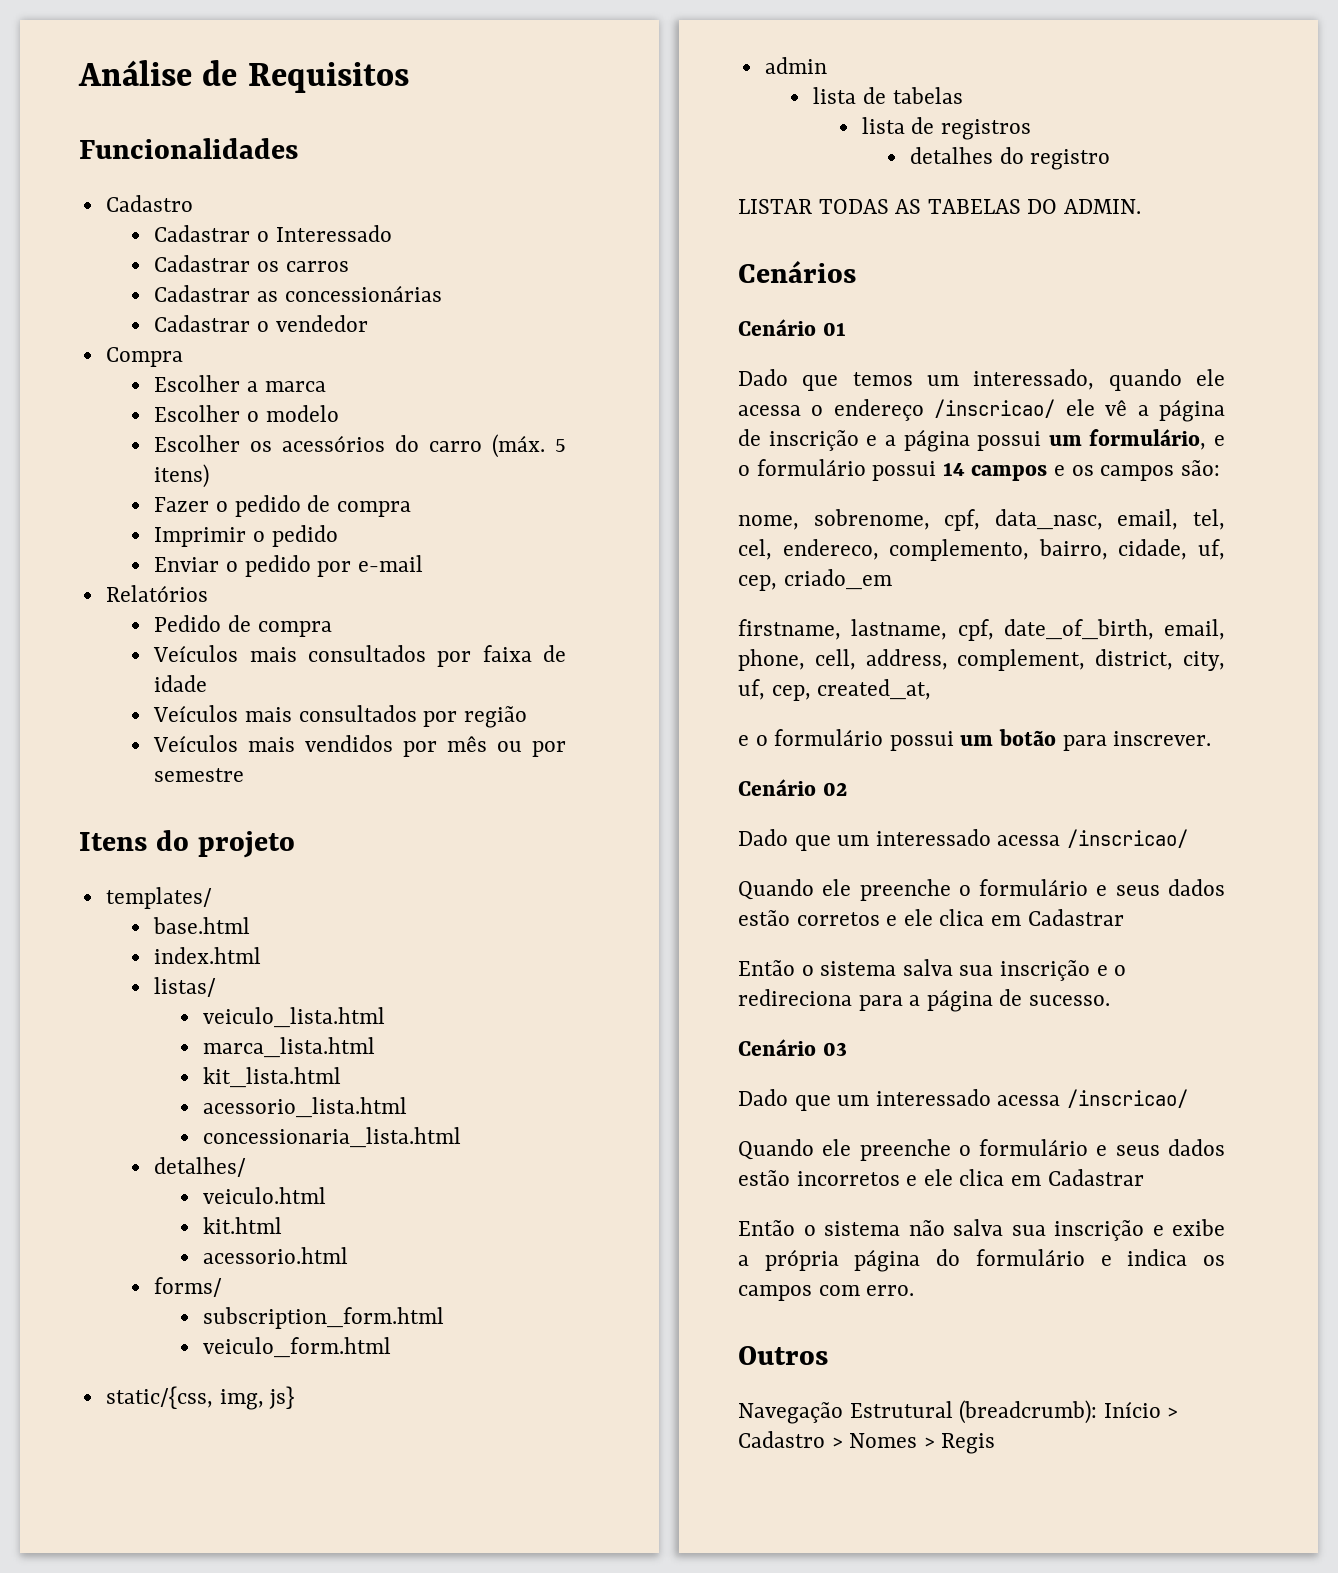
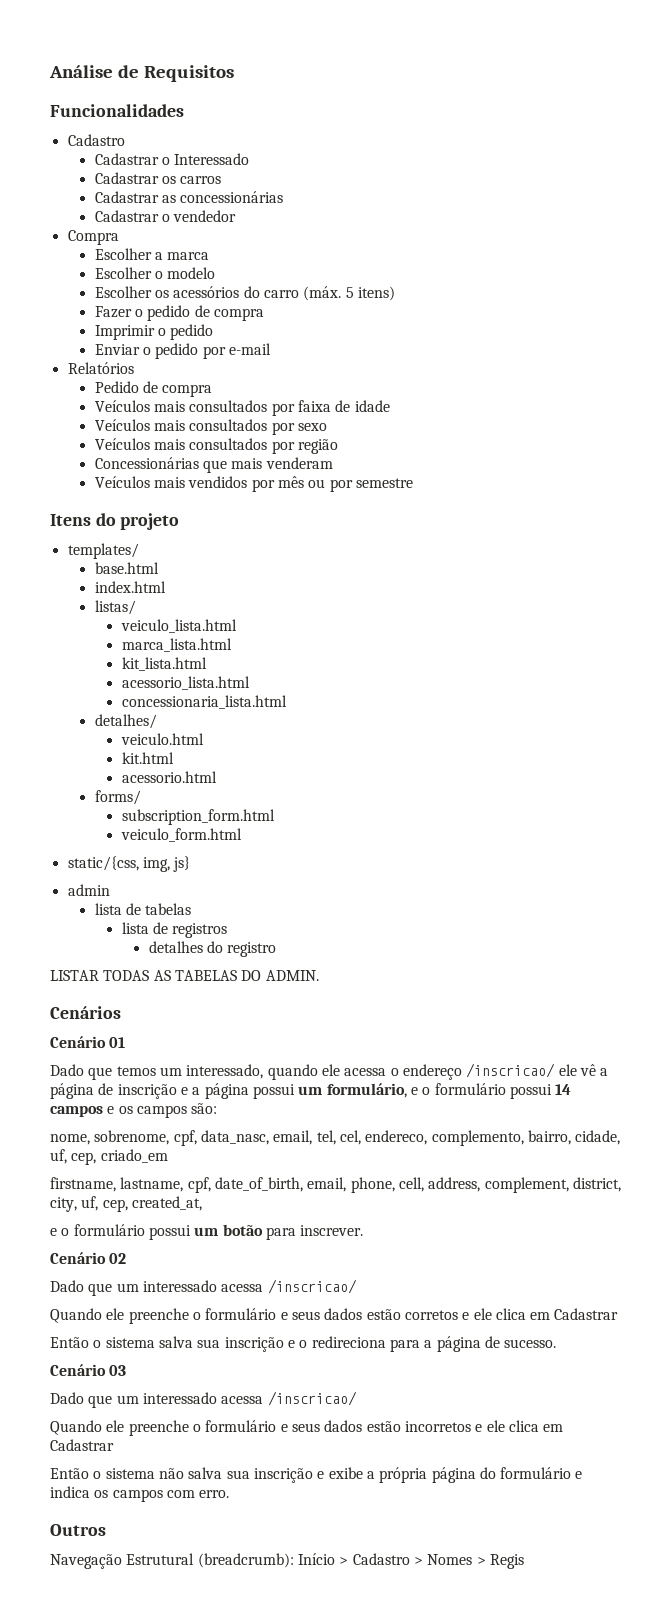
(208, 683) none -> [94,419,327,435] // Veículos mais consultados por sexo
(527, 717) none -> [94,457,333,473] // Concessionárias que mais venderam

